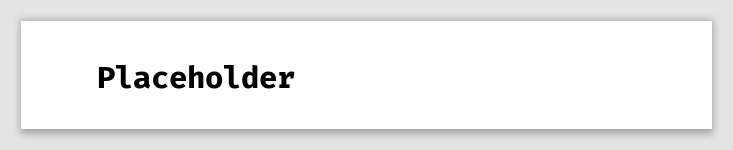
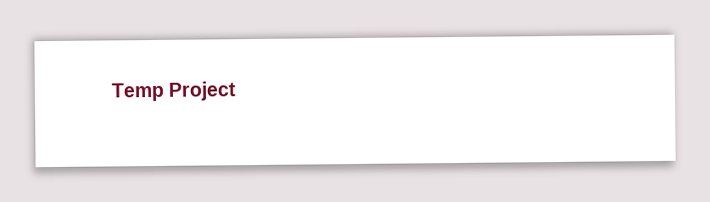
[97,64,295,89] Placeholder -> [111,81,237,102] Temp Project

